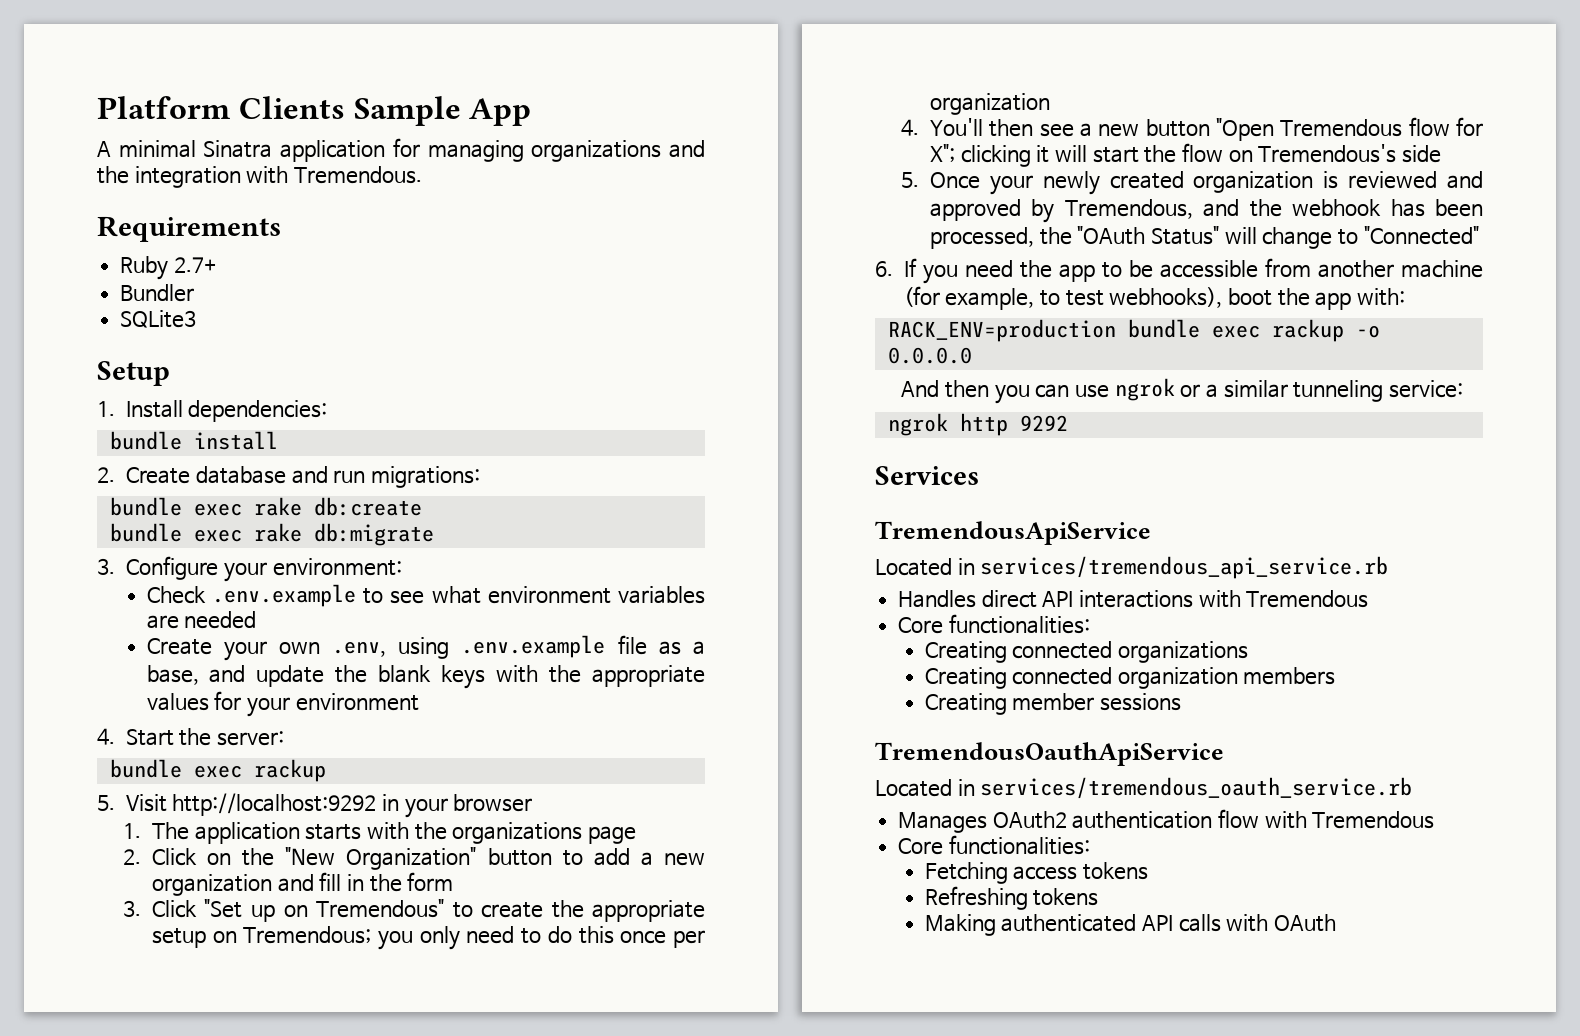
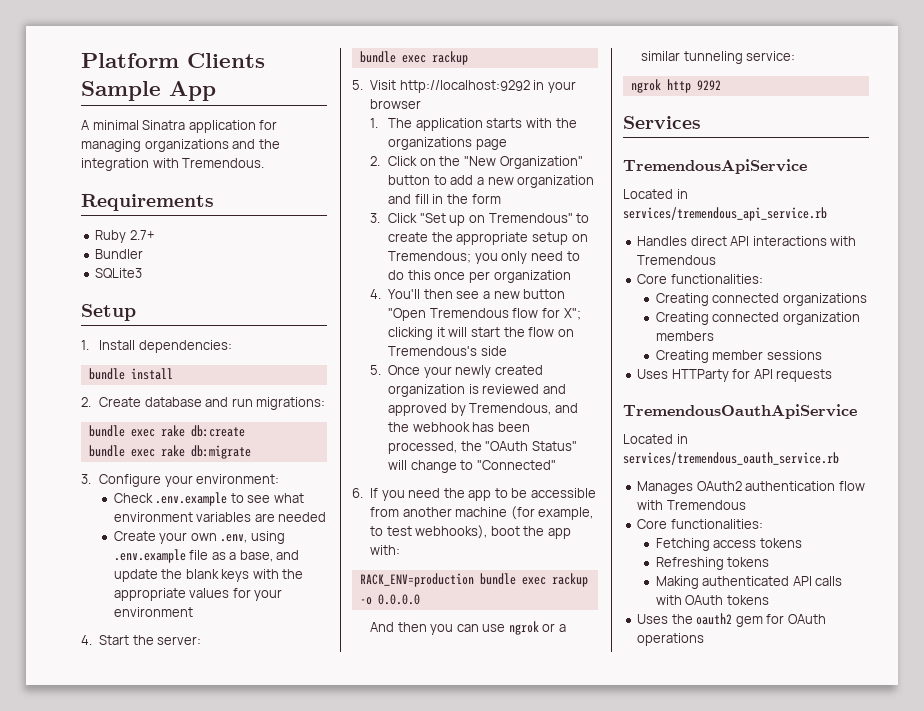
(1181, 702) none -> [637,369,833,382] // Uses HTTParty for API requests
(1336, 923) none -> [726,595,769,605] [637,613,826,627] [637,633,705,646] tokens // Uses the oauth2 gem for OAuth operations

